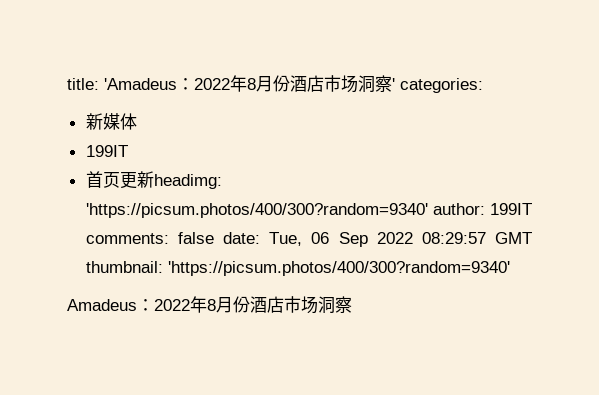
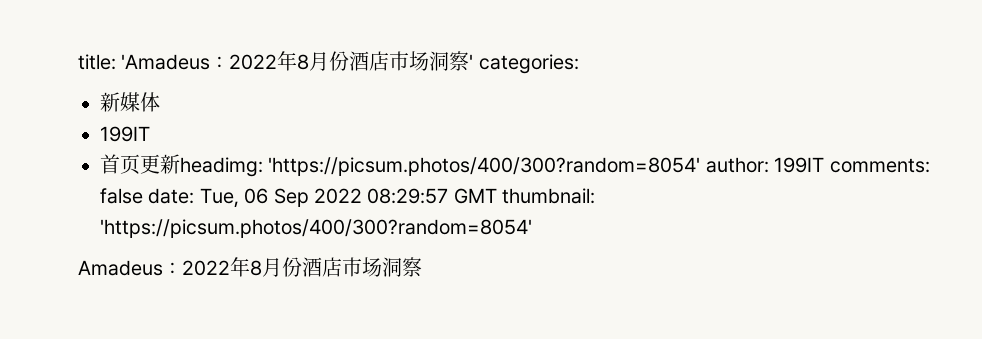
[85,203,428,218] 'https://picsum.photos/400/300?random=9340' -> [268,157,701,176] 'https://picsum.photos/400/300?random=8054'
[167,261,510,276] 'https://picsum.photos/400/300?random=9340' -> [100,219,532,238] 'https://picsum.photos/400/300?random=8054'

